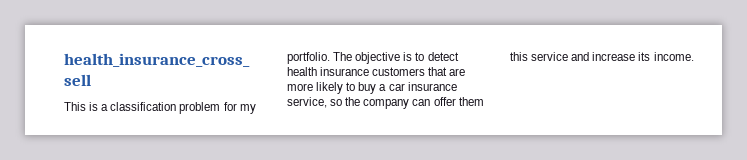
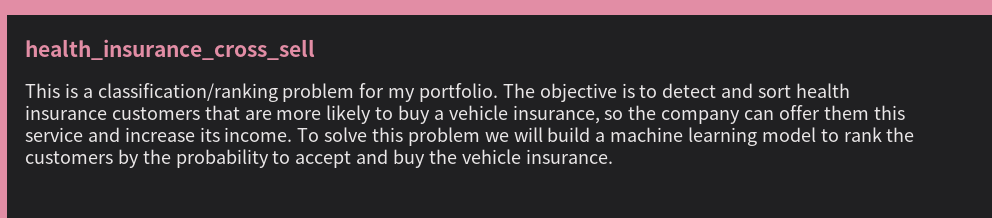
[110,102,177,111] classification -> [97,83,278,102] classification/ranking
(459, 56) none -> [721,83,792,98] and sort
[388,82,457,91] [287,97,327,108] car insurance service, -> [448,105,600,124] vehicle insurance,
(694, 56) none -> [297,127,915,146] [25,149,613,168] To solve this problem we will build a machine learning model to rank the customers by the probability to accept and buy the vehicle insurance.

